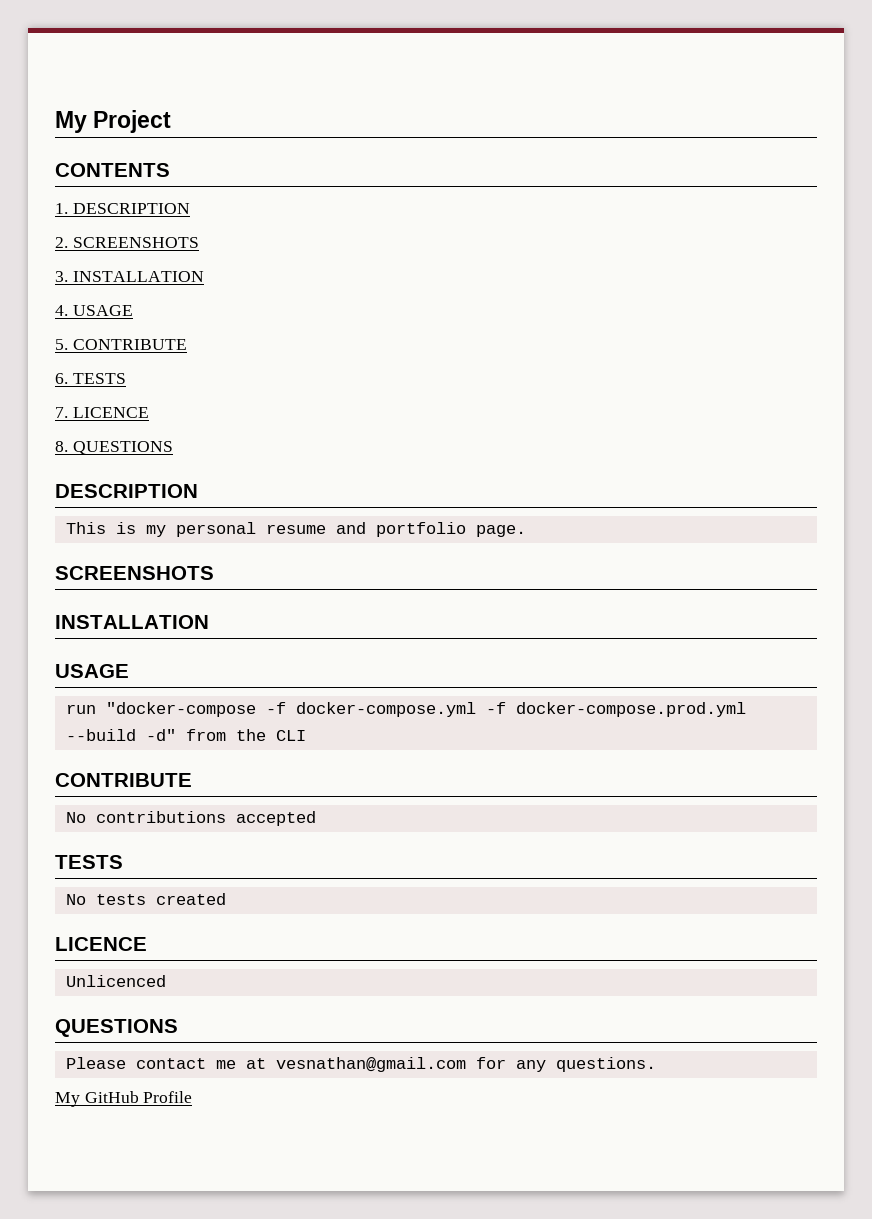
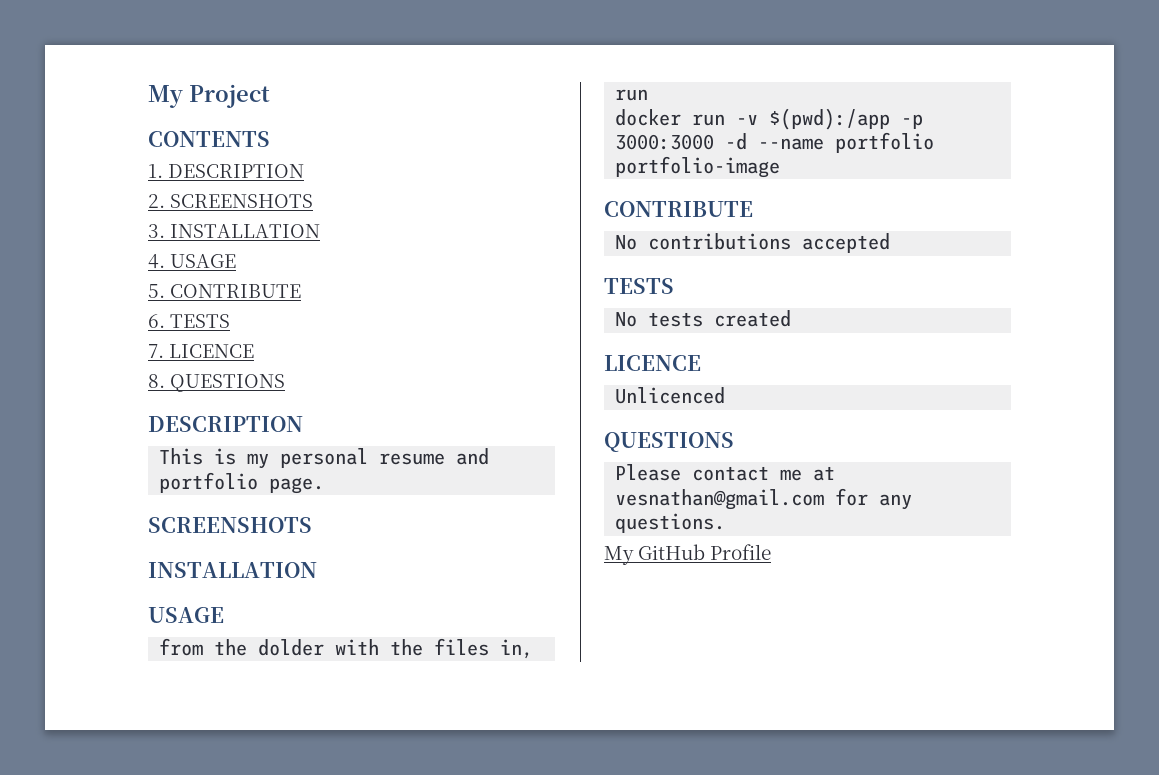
[65,702,746,717] [65,729,306,741] run "docker-compose -f docker-compose.yml -f docker-compose.prod.yml --build -d" from the CLI -> [159,638,534,659] [615,89,649,101] [615,108,924,130] [615,132,935,153] [615,156,781,178] from the dolder with the files in, run // docker run -v $(pwd):/app -p 3000:3000 -d --name portfolio portfolio-image

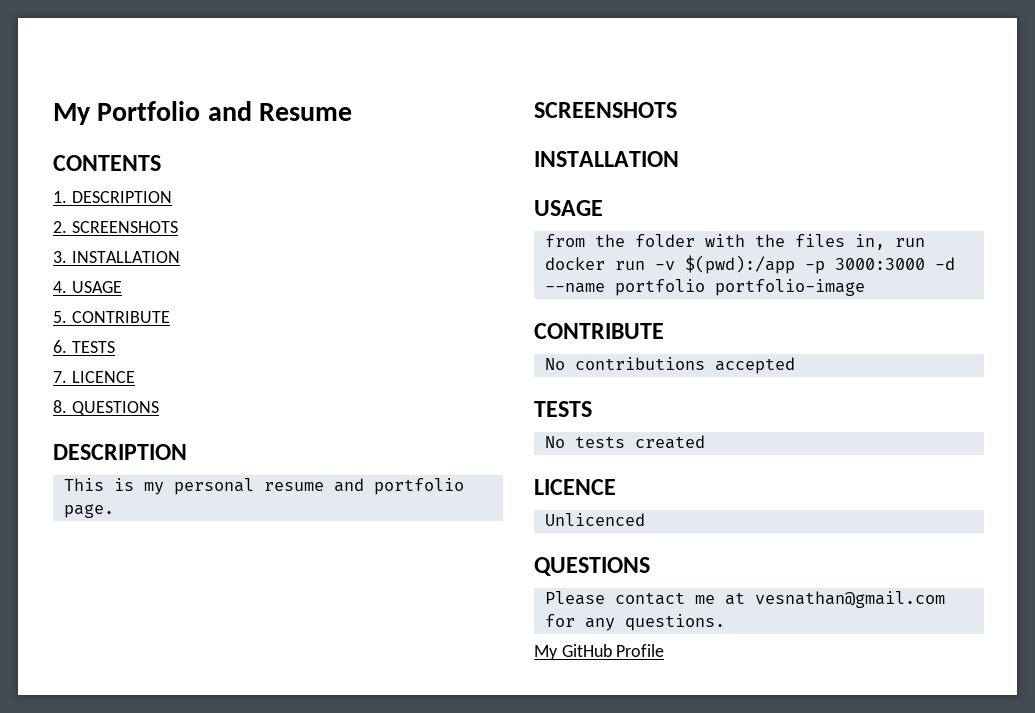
[148,84,270,108] My Project -> [53,101,353,125] My Portfolio and Resume
[258,639,325,656] dolder -> [634,234,695,247] folder

